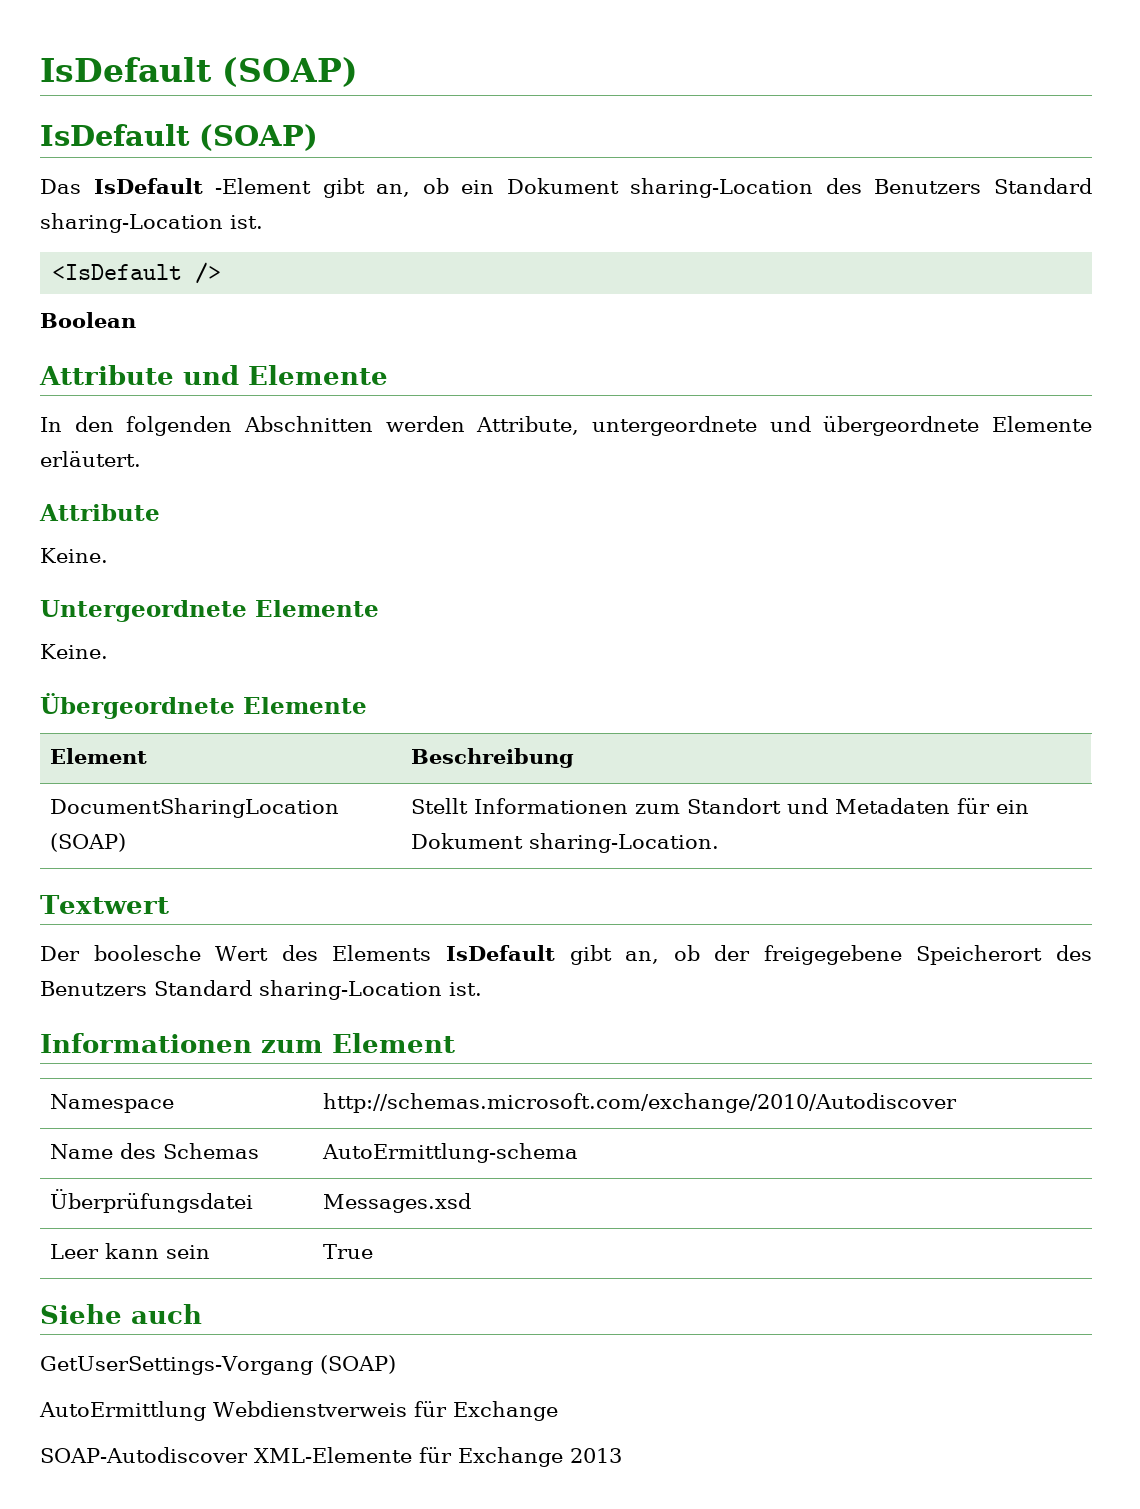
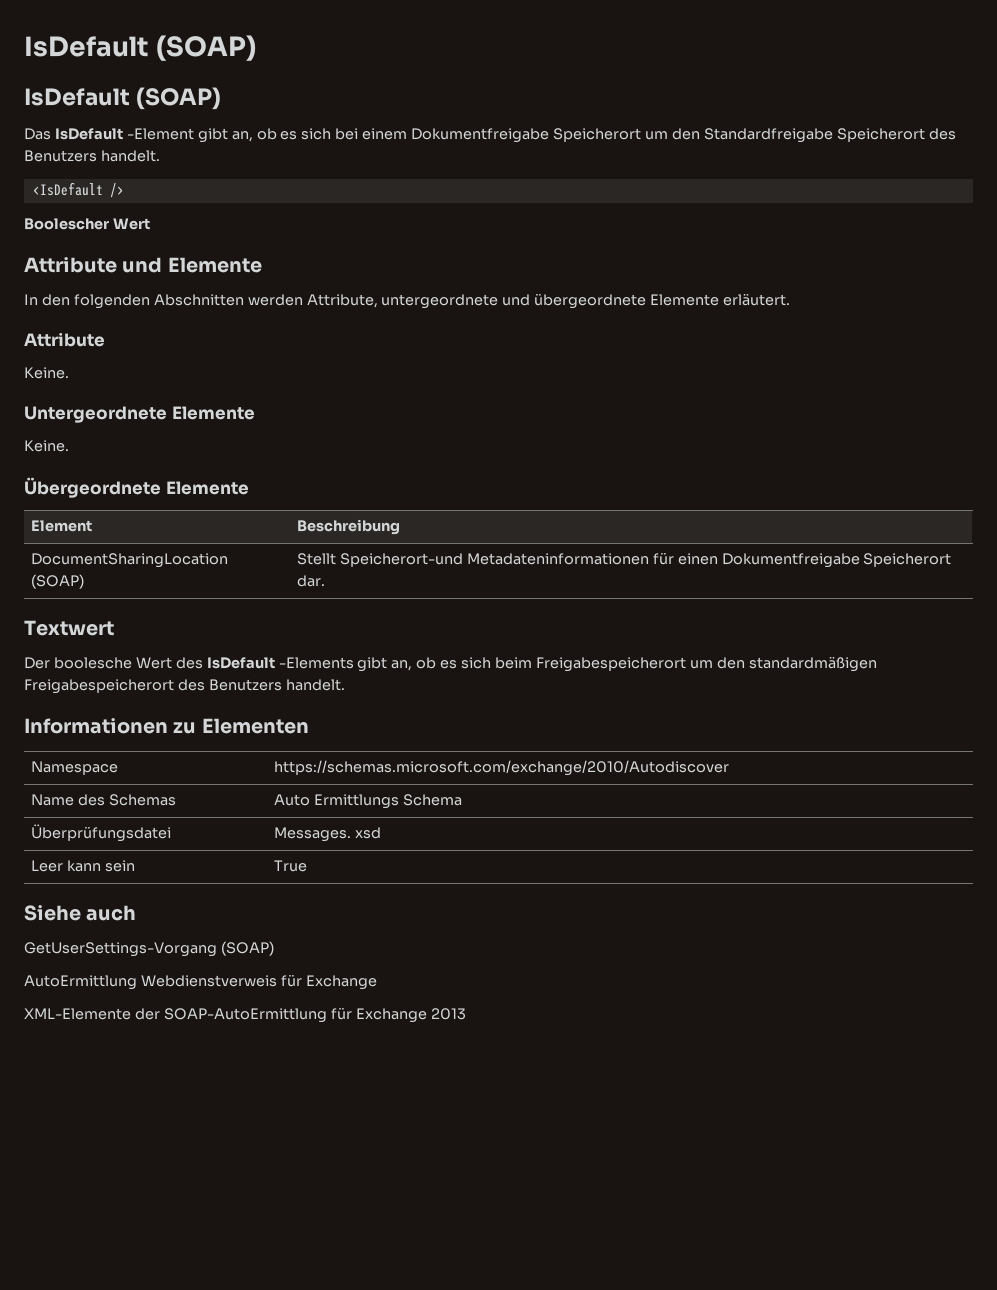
[461,178,1092,198] [40,213,263,233] ein Dokument sharing-Location des Benutzers Standard sharing-Location ist. -> [280,128,956,143] [24,150,160,162] es sich bei einem Dokumentfreigabe Speicherort um den Standardfreigabe Speicherort des Benutzers handelt.
[40,312,136,328] Boolean -> [24,218,150,230] Boolescher Wert
[473,798,1029,814] [410,833,719,853] Informationen zum Standort und Metadaten für ein Dokument sharing-Location. -> [339,552,952,568] [296,575,325,587] Speicherort-und Metadateninformationen für einen Dokumentfreigabe Speicherort dar.
[332,945,1092,965] [40,980,482,1000] [40,1033,455,1053] Elements IsDefault gibt an, ob der freigegebene Speicherort des Benutzers Standard sharing-Location ist. // Informationen zum Element -> [206,656,877,672] [24,679,345,694] [24,718,309,734] IsDefault -Elements gibt an, ob es sich beim Freigabespeicherort um den standardmäßigen Freigabespeicherort des Benutzers handelt. // Informationen zu Elementen
[322,1093,957,1113] http://schemas.microsoft.com/exchange/2010/Autodiscover -> [273,760,729,776] https://schemas.microsoft.com/exchange/2010/Autodiscover
[321,1143,578,1163] AutoErmittlung-schema -> [273,794,462,809] Auto Ermittlungs Schema
[322,1193,471,1213] Messages.xsd -> [273,827,381,842] Messages. xsd
[40,1447,412,1463] SOAP-Autodiscover XML-Elemente -> [24,1008,327,1023] XML-Elemente der SOAP-AutoErmittlung

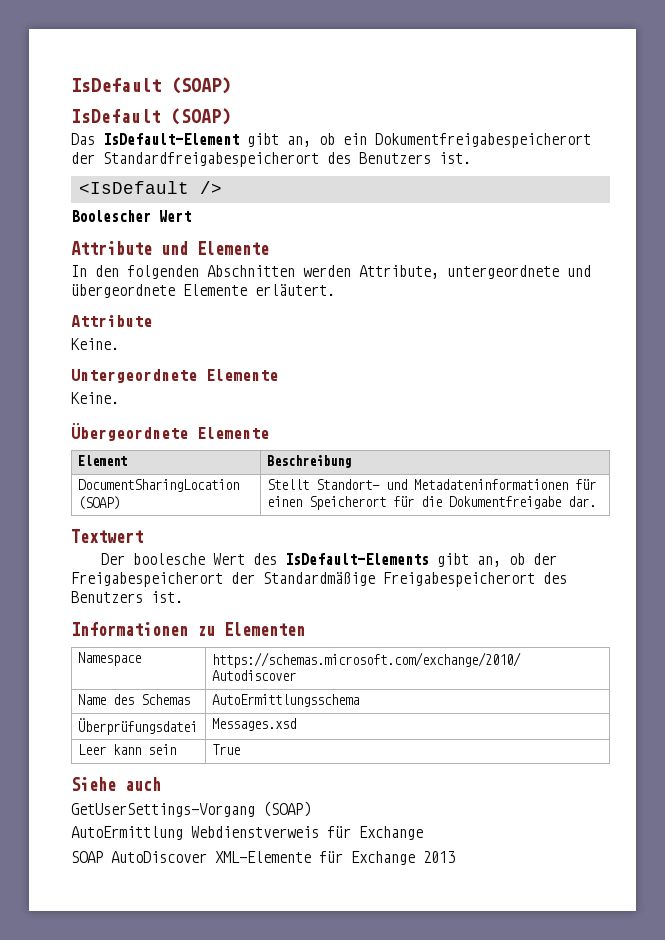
[54,128,956,143] [24,150,160,162] IsDefault -Element gibt an, ob es sich bei einem Dokumentfreigabe Speicherort um den Standardfreigabe Speicherort des Benutzers handelt. -> [103,133,591,148] [71,152,471,167] IsDefault-Element gibt an, ob ein Dokumentfreigabespeicherort der Standardfreigabespeicherort des Benutzers ist.
[339,553,463,567] Speicherort-und -> [316,479,408,490] Standort- und
[721,553,952,568] Dokumentfreigabe Speicherort -> [309,496,562,510] Speicherort für die Dokumentfreigabe
[206,656,877,672] IsDefault -Elements gibt an, ob es sich beim Freigabespeicherort um den standardmäßigen -> [285,553,558,567] [71,572,375,587] IsDefault-Elements gibt an, ob der Freigabespeicherort der Standardmäßige
[285,679,345,691] handelt. -> [151,591,183,603] ist.
[273,794,462,809] Auto Ermittlungs Schema -> [212,694,360,707] AutoErmittlungsschema
[273,827,381,842] Messages. xsd -> [212,718,297,731] Messages.xsd
[24,1008,327,1023] XML-Elemente der SOAP-AutoErmittlung -> [71,851,311,863] SOAP AutoDiscover XML-Elemente

